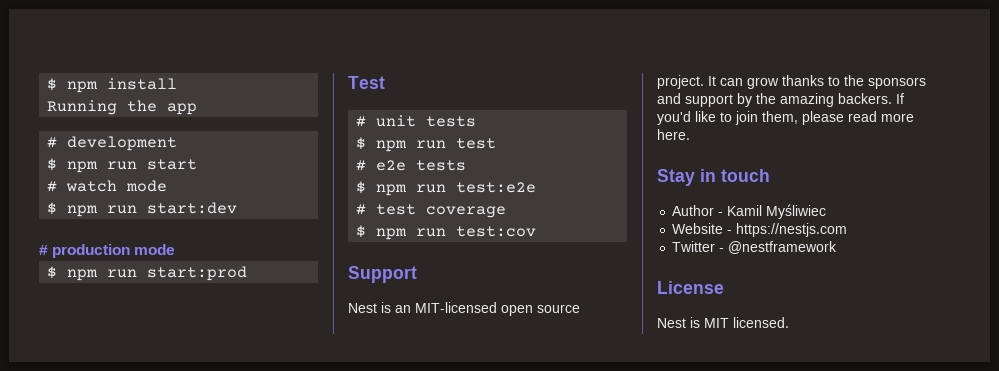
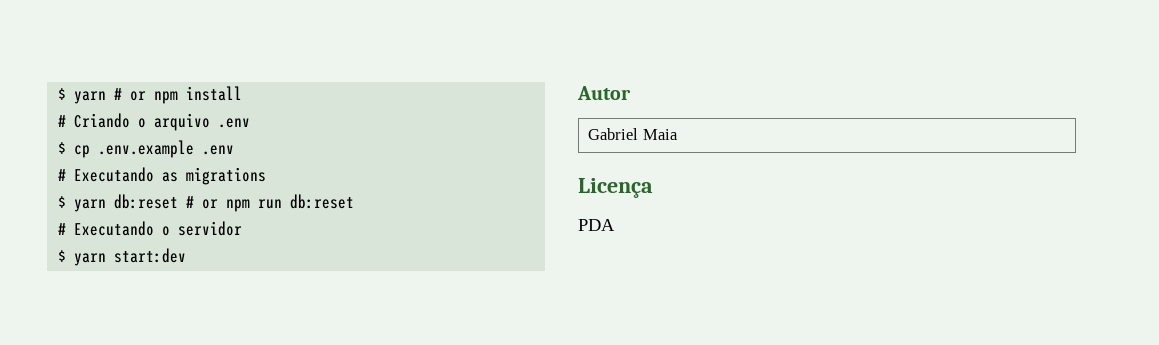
[47,78,58,91] $ -> [58,88,147,104] $ yarn # or
[47,100,198,115] [47,136,178,151] [47,158,198,173] [47,180,168,192] [47,202,138,217] Running the app // # development // $ npm run start // # watch mode // $ npm run -> [58,113,251,131] [58,140,235,158] [58,167,267,185] [58,194,355,212] [58,221,243,236] [58,250,107,266] # Criando o arquivo .env // $ cp .env.example .env // # Executando as migrations // $ yarn db:reset # or npm run db:reset // # Executando o servidor // $ yarn
[39,244,176,258] [47,266,248,281] [348,76,385,89] [356,115,477,127] [356,137,497,152] [356,160,467,171] [356,181,537,196] [356,204,507,218] [356,225,537,240] [348,266,417,283] [348,302,580,316] [657,75,926,89] [657,93,904,107] [657,111,914,125] [657,129,690,140] [657,169,770,186] [672,204,827,219] [672,223,848,237] [672,241,838,254] [657,281,724,294] [657,317,789,328] # production mode // $ npm run start:prod // Test // # unit tests // $ npm run test // # e2e tests // $ npm run test:e2e // # test coverage // $ npm run test:cov // Support // Nest is an MIT-licensed open source project. It can grow thanks to the sponsors and support by the amazing backers. If you'd like to join them, please read more here. // Stay in touch // Author - Kamil Myśliwiec // Website - https://nestjs.com // Twitter - @nestframework // License // Nest is MIT licensed. -> [577,86,631,100] [588,128,678,140] [578,178,653,198] [578,219,615,231] Autor // Gabriel Maia // Licença // PDA

